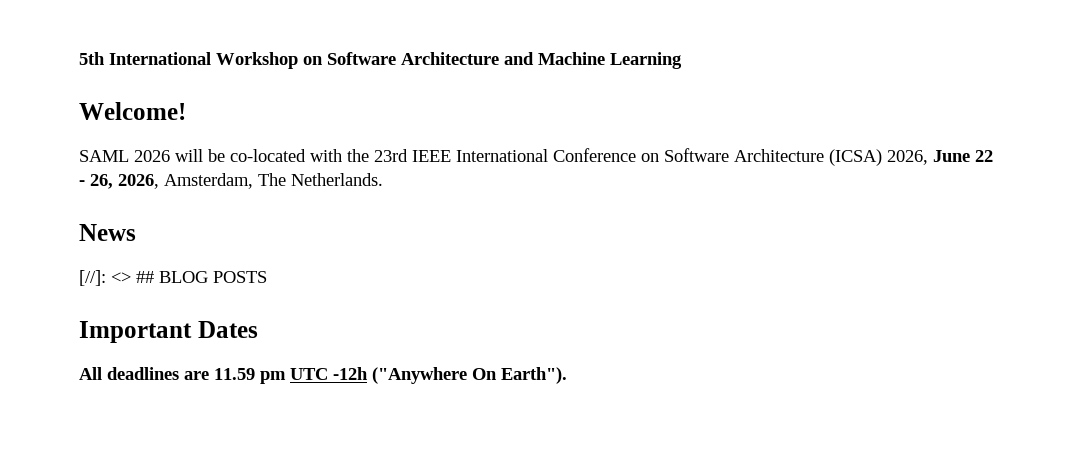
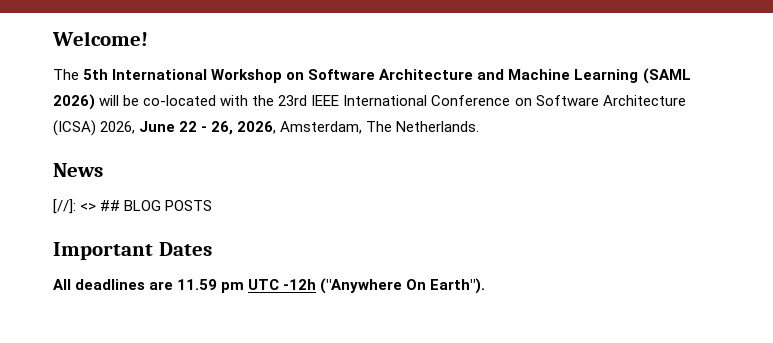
(79, 58) none -> [52,31,148,46] [53,69,79,80] Welcome! // The
[79,102,186,120] [79,150,170,162] // Welcome! // SAML 2026 -> [642,68,691,84] [53,94,95,110] (SAML 2026)

